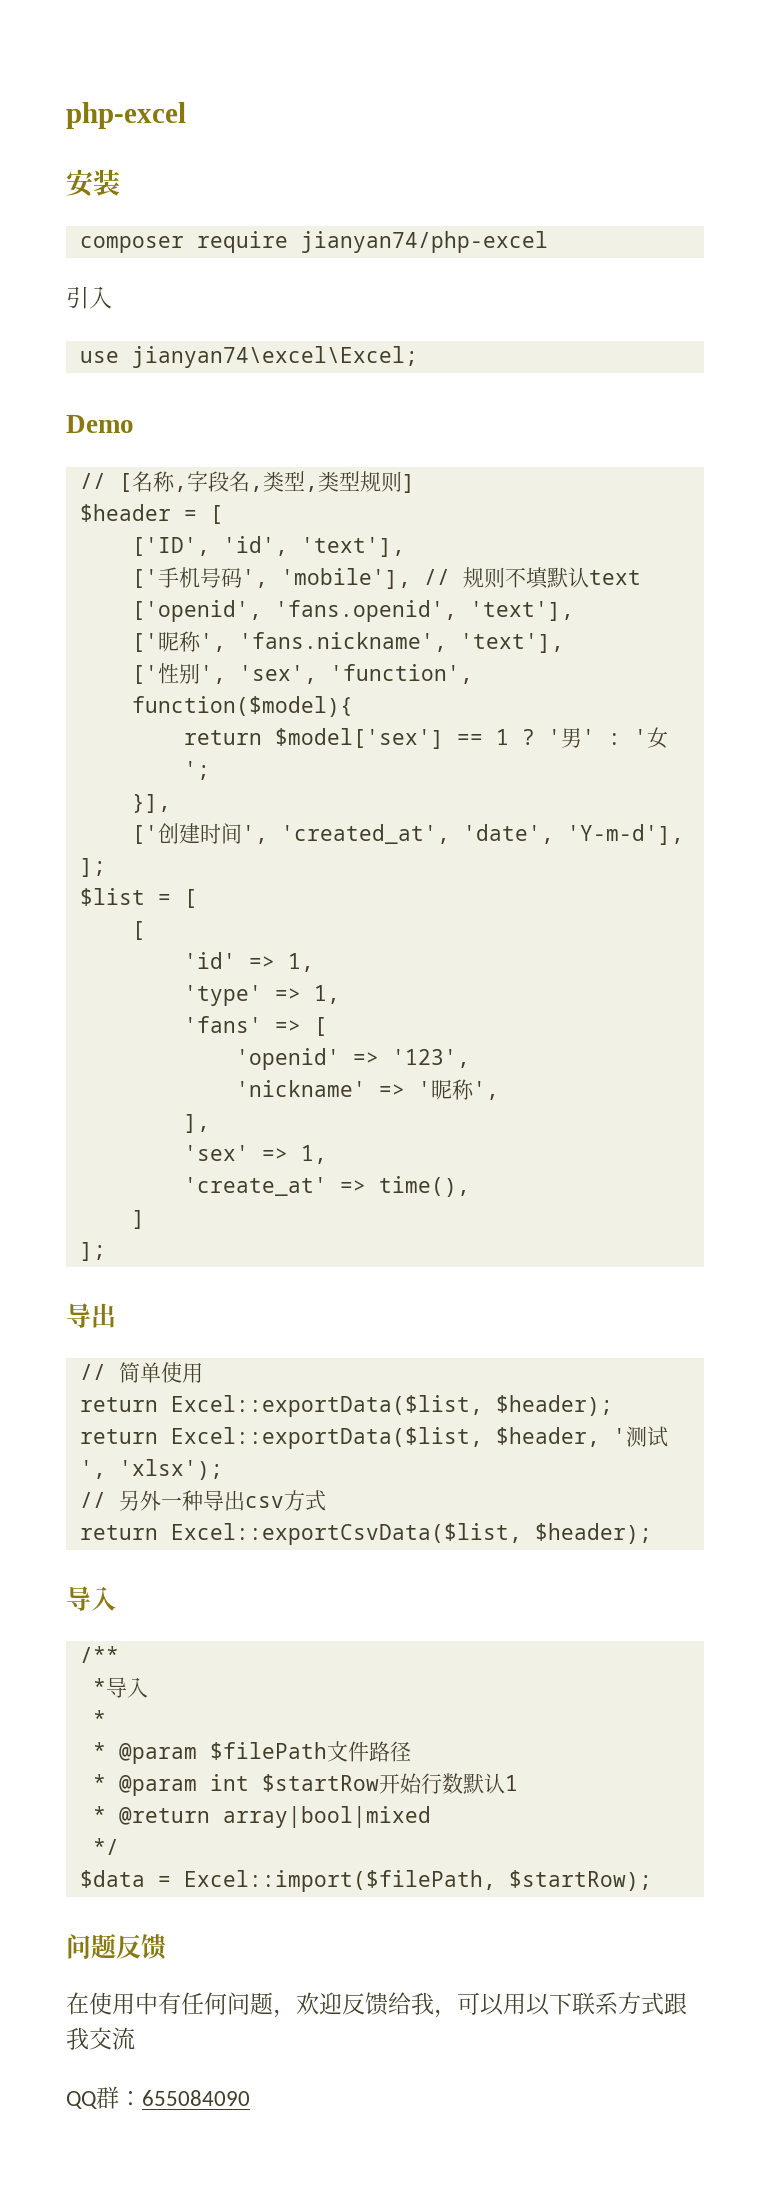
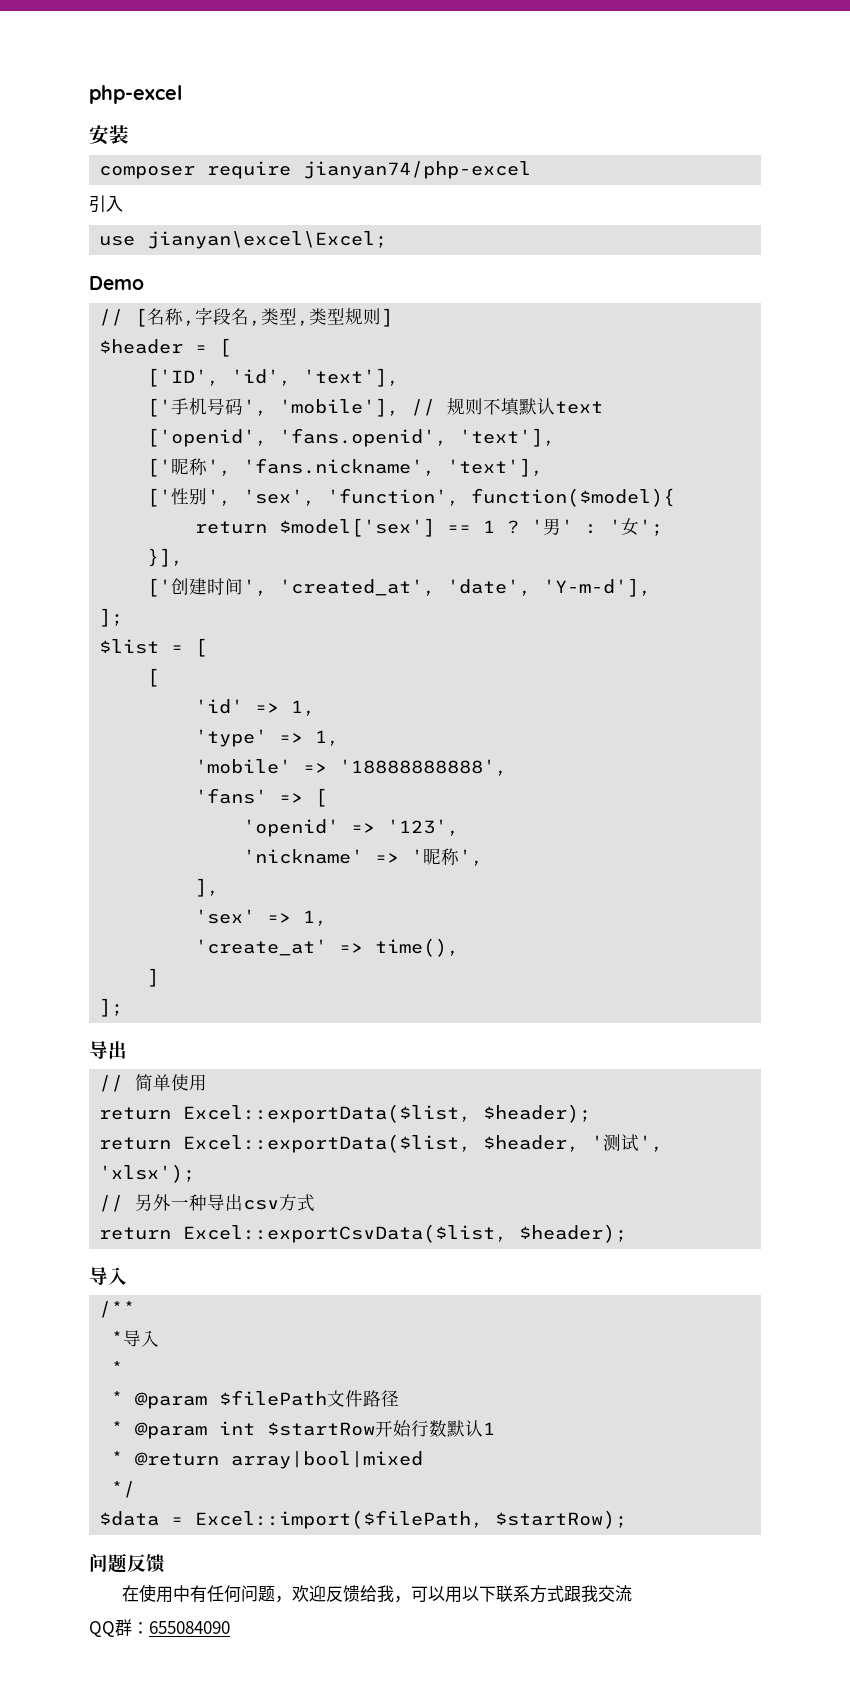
[131,346,418,368] jianyan74\excel\Excel; -> [147,231,388,249] jianyan\excel\Excel;
(340, 994) none -> [195,759,508,776] // 'mobile' => '18888888888',

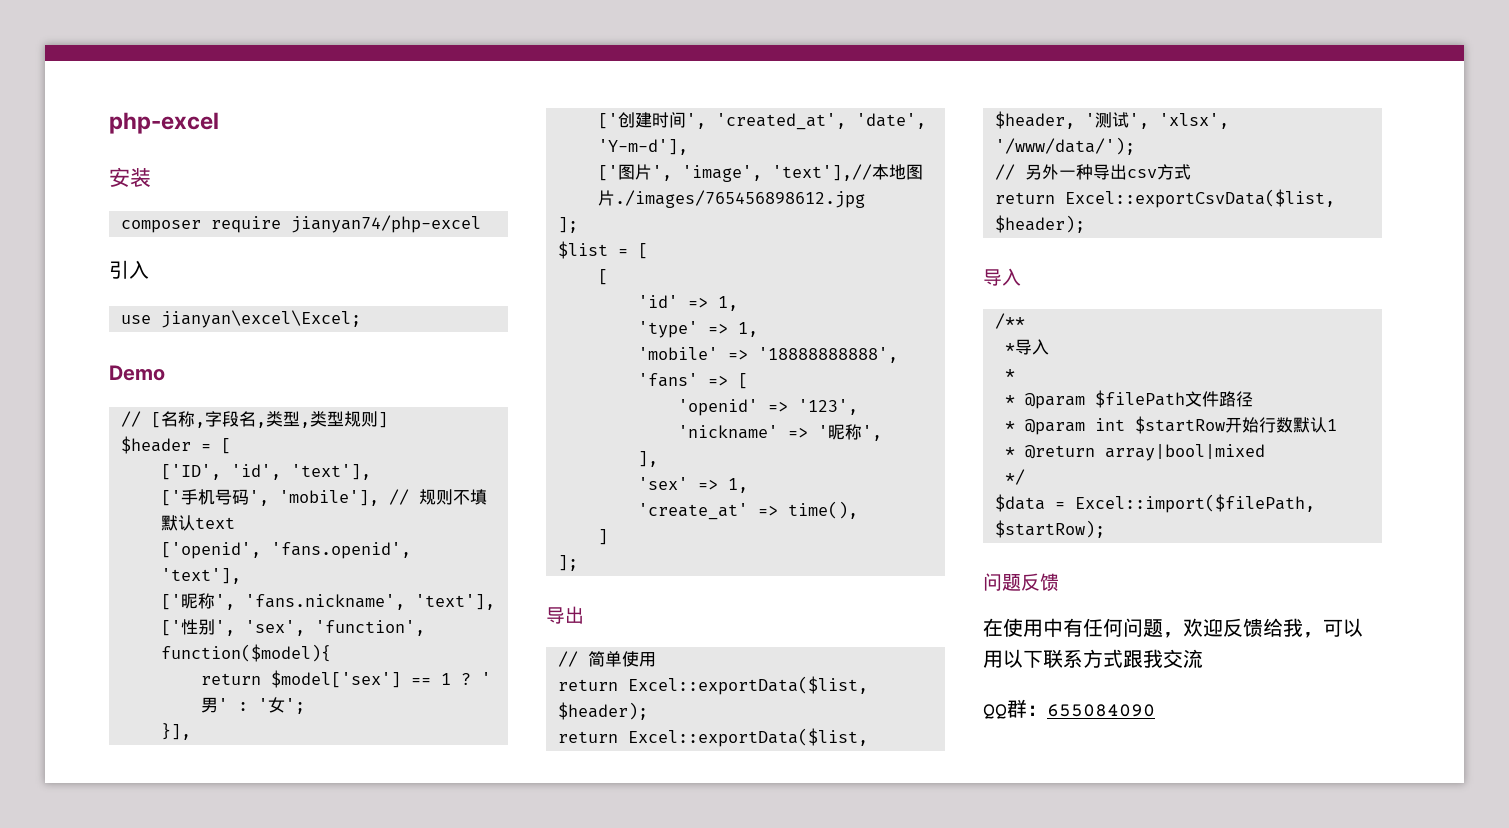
(652, 587) none -> [598,164,923,182] [598,190,865,208] // ['图片', 'image', 'text'],//本地图片./images/765456898612.jpg
[99,1164,196,1183] 'xlsx'); -> [1159,113,1229,129] [995,137,1135,155] 'xlsx', '/www/data/');

